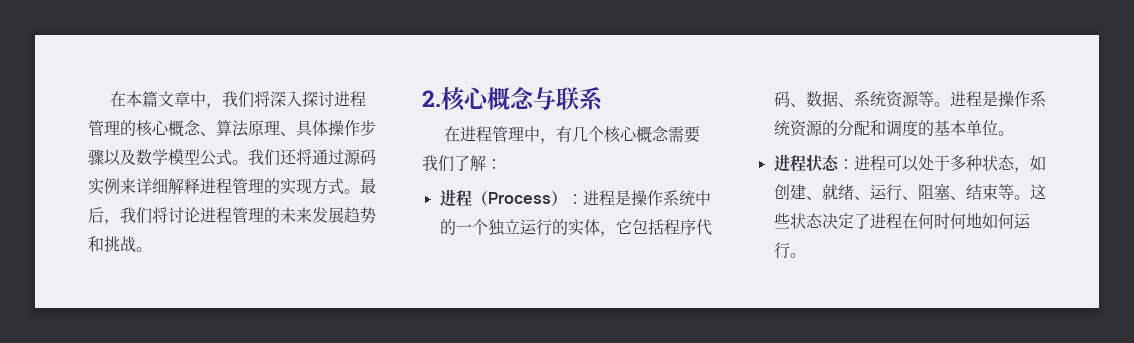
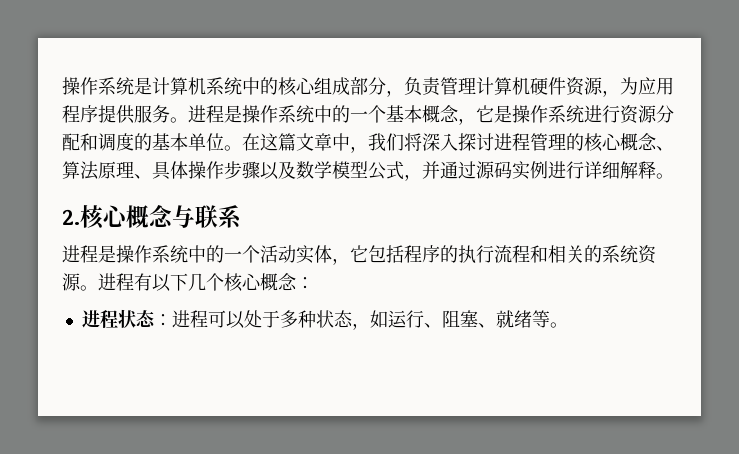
[110,91,143,107] 在本 -> [62,77,674,97] [62,105,674,125] [62,133,278,151] 操作系统是计算机系统中的核心组成部分，负责管理计算机硬件资源，为应用程序提供服务。进程是操作系统中的一个基本概念，它是操作系统进行资源分配和调度的基本单位。在这
[232,149,312,166] 。我们还将 -> [404,161,440,181] ，并
[120,178,136,194] 来 -> [548,161,584,179] 进行
[200,178,376,195] [88,207,376,225] [88,236,136,253] 进程管理的实现方式。最后，我们将讨论进程管理的未来发展趋势和挑战 -> (656, 170) none
[444,126,701,144] [422,155,502,172] [439,189,711,206] [439,219,568,236] 在进程管理中，有几个核心概念需要我们了解： // 进程（Process）：进程是操作系统中的一个独立运行的 -> [62,245,296,263] 进程是操作系统中的一个活动
[695,219,712,236] [773,91,1046,108] [773,120,1014,137] 代码、数据、系统资源等。进程是操作系统资源的分配和调度的基本单位。 -> [440,245,657,264] [62,273,314,292] 的执行流程和相关的系统资源。进程有以下几个核心概念：
[773,183,1046,201] [773,212,1031,229] [773,242,790,259] 创建、就绪、运行、阻塞、结束等。这些状态决定了进程在何时何地如何运行 -> [387,310,550,328] 运行、阻塞、就绪等

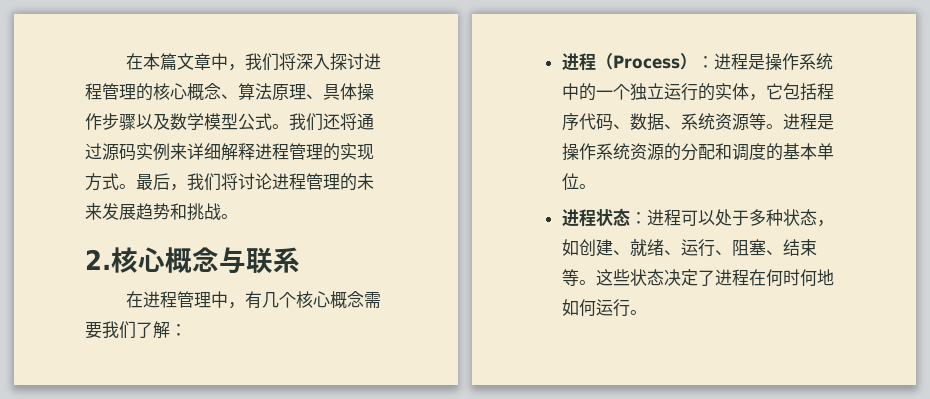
[62,77,674,97] [62,105,674,125] [62,133,278,151] 操作系统是计算机系统中的核心组成部分，负责管理计算机硬件资源，为应用程序提供服务。进程是操作系统中的一个基本概念，它是操作系统进行资源分配和调度的基本单位。在这 -> [126,53,161,70] 在本
[404,161,440,181] ，并 -> [272,113,357,131] 。我们还将
[548,161,584,179] 进行 -> [170,143,187,160] 来
(656, 170) none -> [255,143,374,161] [85,173,374,191] [85,203,221,221] 进程管理的实现方式。最后，我们将讨论进程管理的未来发展趋势和挑战
[62,245,296,263] 进程是操作系统中的一个活动 -> [126,291,382,309] [85,321,187,339] [561,53,833,71] [561,83,715,101] 在进程管理中，有几个核心概念需要我们了解： // 进程（Process）：进程是操作系统中的一个独立运行的
[440,245,657,264] [62,273,314,292] 的执行流程和相关的系统资源。进程有以下几个核心概念： -> [578,113,834,131] [561,143,834,161] [561,173,596,190] 代码、数据、系统资源等。进程是操作系统资源的分配和调度的基本单位。
[387,310,550,328] 运行、阻塞、就绪等 -> [578,239,817,257] [561,269,834,286] [561,299,630,317] 创建、就绪、运行、阻塞、结束等。这些状态决定了进程在何时何地如何运行

